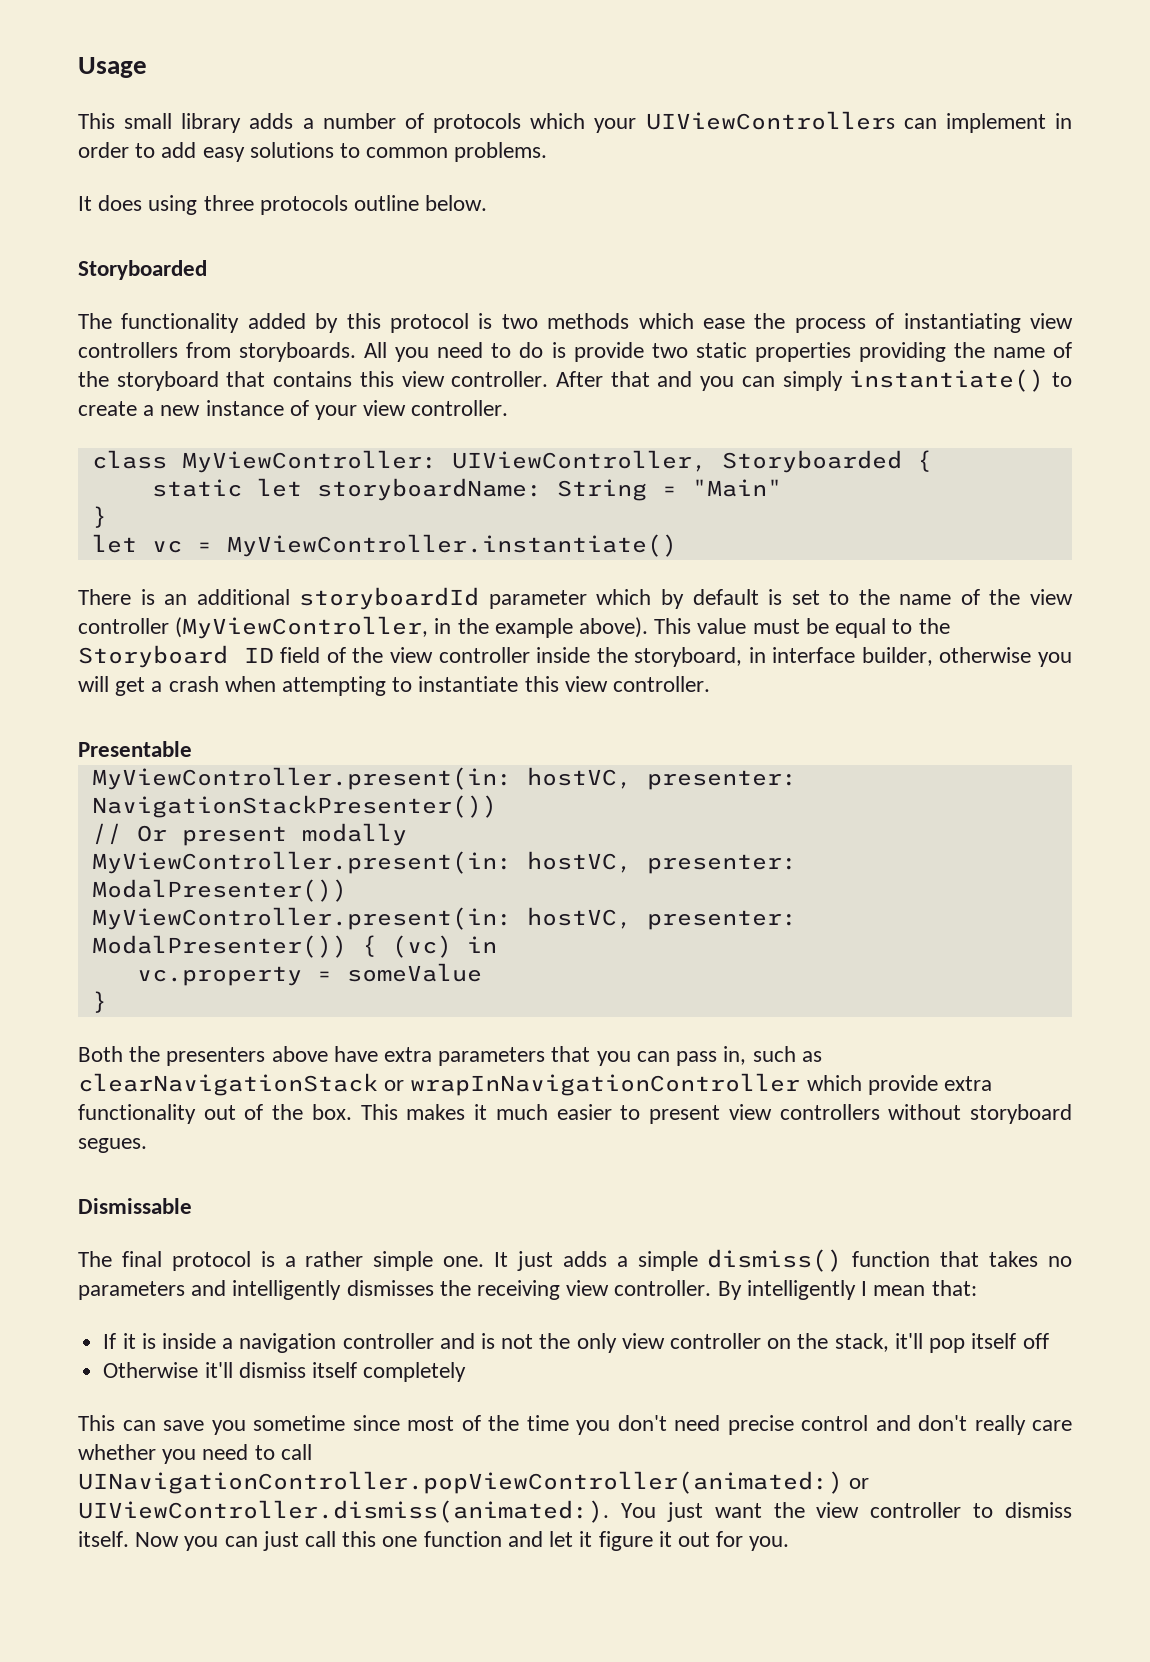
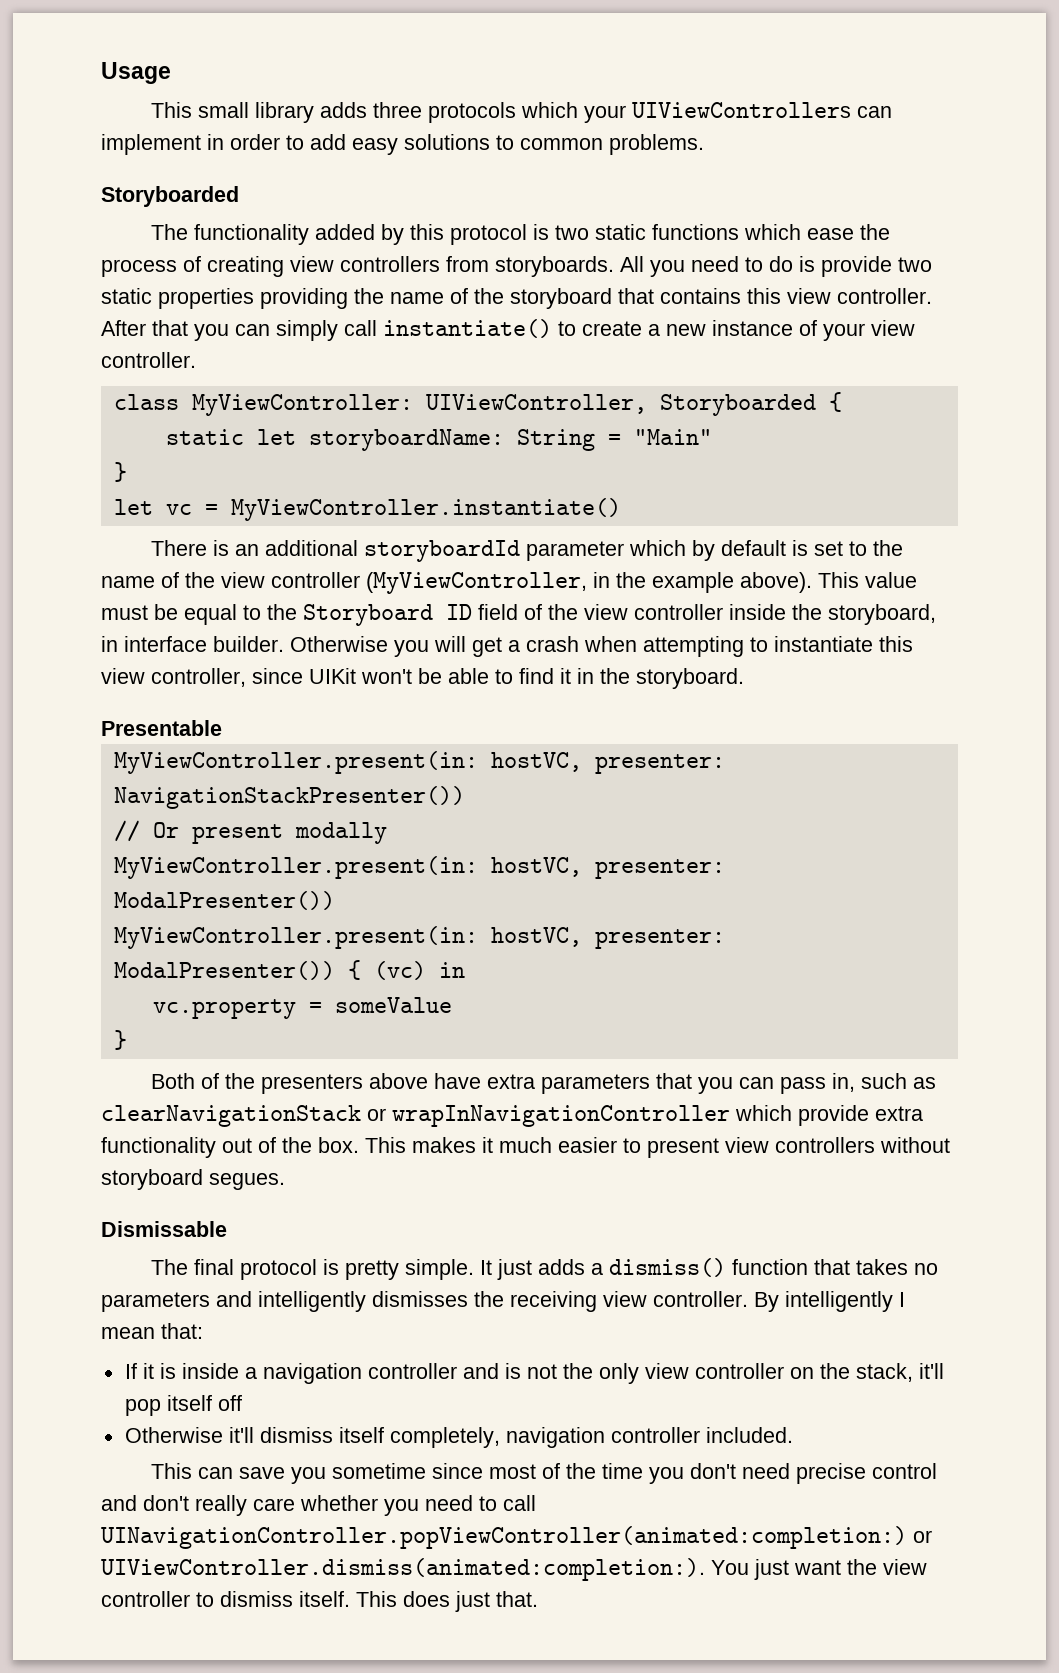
[302,113,424,129] a number of -> [373,102,423,118] three
[78,195,488,215] // It does using three protocols outline below. -> (704, 144) none
[547,313,630,329] methods -> [595,224,740,240] static functions
[903,313,1021,333] instantiating -> [207,256,284,277] creating
[657,371,693,387] and -> (188, 328) none
(843, 381) none -> [344,320,377,336] call
[861,647,1032,666] builder, otherwise -> [213,636,388,652] builder. Otherwise
[613,676,711,692] controller. -> [151,668,744,689] controller, since UIKit won't be able to find it in the storyboard.
(123, 1054) none -> [201,1073,220,1089] of
[284,1251,485,1271] a rather simple one. -> [345,1259,475,1280] pretty simple.
[637,1251,698,1271] simple -> (604, 1269) none
[363,1362,467,1382] completely -> [389,1427,793,1448] completely, navigation controller included.
[78,1471,870,1494] [78,1500,609,1523] UINavigationController.popViewController(animated:) or UIViewController.dismiss(animated:). -> [101,1526,932,1549] [101,1558,705,1581] UINavigationController.popViewController(animated:completion:) or UIViewController.dismiss(animated:completion:).
[135,1531,790,1551] Now you can just call this one function and let it figure it out for you. -> [356,1591,538,1612] This does just that.

